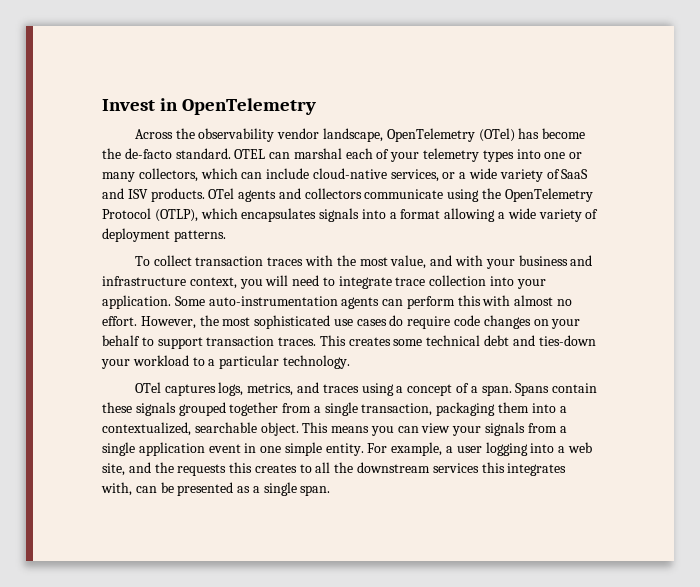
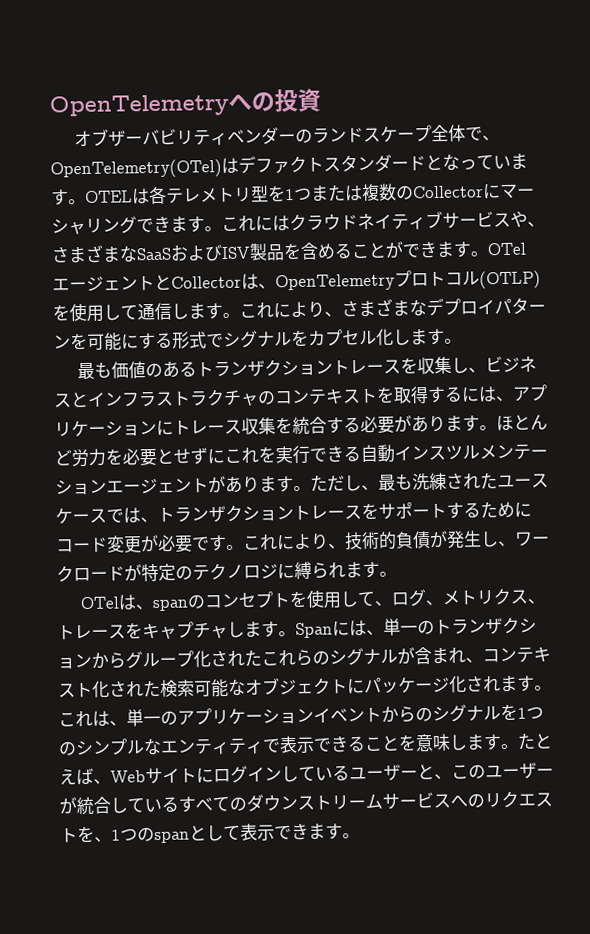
[102,98,317,115] [134,128,586,142] [102,148,583,162] [102,168,589,182] [102,188,593,202] [102,208,599,222] [102,228,226,242] [134,255,593,269] [102,275,546,289] [102,295,573,309] [102,315,581,329] [102,335,596,349] [101,355,350,369] [134,382,598,396] [102,402,567,416] [102,422,567,436] [102,442,592,456] [102,462,567,476] [101,482,331,496] Invest in OpenTelemetry // Across the observability vendor landscape, OpenTelemetry (OTel) has become the de-facto standard. OTEL can marshal each of your telemetry types into one or many collectors, which can include cloud-native services, or a wide variety of SaaS and ISV products. OTel agents and collectors communicate using the OpenTelemetry Protocol (OTLP), which encapsulates signals into a format allowing a wide variety of deployment patterns. // To collect transaction traces with the most value, and with your business and infrastructure context, you will need to integrate trace collection into your application. Some auto-instrumentation agents can perform this with almost no effort. However, the most sophisticated use cases do require code changes on your behalf to support transaction traces. This creates some technical debt and ties-down your workload to a particular technology. // OTel captures logs, metrics, and traces using a concept of a span. Spans contain these signals grouped together from a single transaction, packaging them into a contextualized, searchable object. This means you can view your signals from a single application event in one simple entity. For example, a user logging into a web site, and the requests this creates to all the downstream services this integrates with, can be presented as a single span. -> [49,88,321,118] [74,124,501,147] [50,153,528,180] [51,183,535,206] [51,210,545,235] [51,240,526,264] [52,270,541,292] [52,297,546,322] [53,328,462,351] [77,355,538,380] [53,384,548,408] [54,414,548,438] [54,443,548,468] [55,472,549,496] [55,501,532,525] [55,530,550,554] [56,561,397,583] [80,587,546,612] [57,616,537,640] [57,646,551,670] [58,675,552,698] [58,703,544,728] [58,732,553,756] [59,762,554,786] [59,790,553,816] [60,822,360,844] OpenTelemetryへの投資 // オブザーバビリティベンダーのランドスケープ全体で、OpenTelemetry(OTel)はデファクトスタンダードとなっています。OTELは各テレメトリ型を1つまたは複数のCollectorにマーシャリングできます。これにはクラウドネイティブサービスや、さまざまなSaaSおよびISV製品を含めることができます。OTelエージェントとCollectorは、OpenTelemetryプロトコル(OTLP)を使用して通信します。これにより、さまざまなデプロイパターンを可能にする形式でシグナルをカプセル化します。 // 最も価値のあるトランザクショントレースを収集し、ビジネスとインフラストラクチャのコンテキストを取得するには、アプリケーションにトレース収集を統合する必要があります。ほとんど労力を必要とせずにこれを実行できる自動インスツルメンテーションエージェントがあります。ただし、最も洗練されたユースケースでは、トランザクショントレースをサポートするためにコード変更が必要です。これにより、技術的負債が発生し、ワークロードが特定のテクノロジに縛られます。 // OTelは、spanのコンセプトを使用して、ログ、メトリクス、トレースをキャプチャします。Spanには、単一のトランザクションからグループ化されたこれらのシグナルが含まれ、コンテキスト化された検索可能なオブジェクトにパッケージ化されます。これは、単一のアプリケーションイベントからのシグナルを1つのシンプルなエンティティで表示できることを意味します。たとえば、Webサイトにログインしているユーザーと、このユーザーが統合しているすべてのダウンストリームサービスへのリクエストを、1つのspanとして表示できます。

